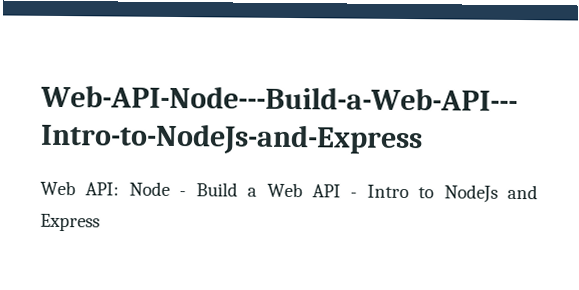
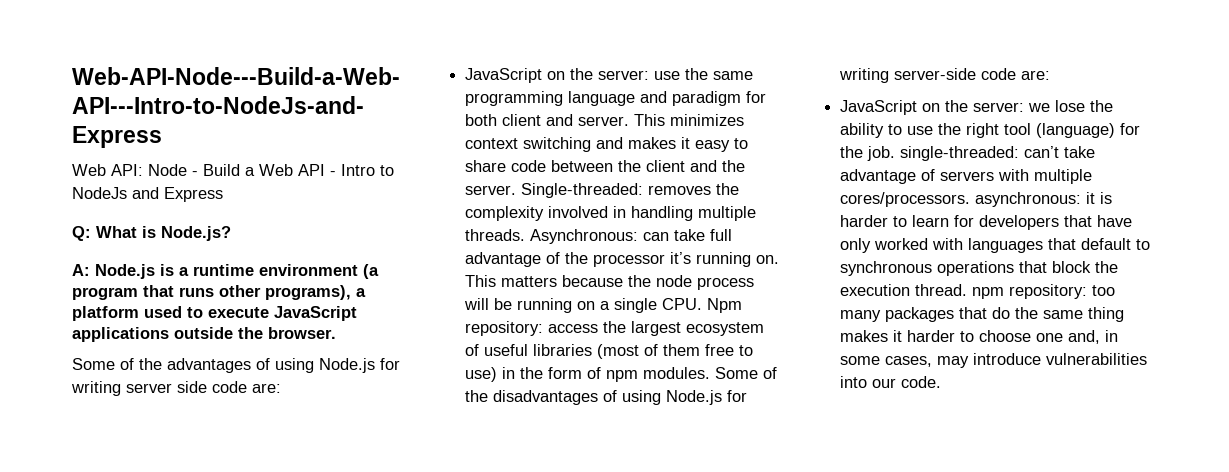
(100, 222) none -> [72,226,231,241] [72,264,379,279] [72,285,366,300] [72,306,357,321] [72,327,336,342] [72,358,400,373] [71,381,281,396] [465,68,754,83] [465,91,767,106] [465,114,745,126] [465,137,749,152] [465,160,746,172] [465,183,740,198] [465,206,757,221] [465,229,733,244] [465,252,780,267] [465,275,755,290] [464,298,743,313] [465,321,765,336] [465,344,754,359] [465,367,778,382] [465,390,748,405] [839,68,1051,83] [840,100,1114,115] [840,123,1141,138] [840,146,1096,161] [840,169,1093,184] [840,192,1113,207] [840,215,1133,230] [840,238,1151,253] [840,261,1119,276] [840,284,1116,299] [840,307,1125,322] [840,330,1119,344] [840,353,1148,368] [840,376,942,388] // Q: What is Node.js? // A: Node.js is a runtime environment (a program that runs other programs), a platform used to execute JavaScript applications outside the browser. // Some of the advantages of using Node.js for writing server side code are: // JavaScript on the server: use the same programming language and paradigm for both client and server. This minimizes context switching and makes it easy to share code between the client and the server. Single-threaded: removes the complexity involved in handling multiple threads. Asynchronous: can take full advantage of the processor it’s running on. This matters because the node process will be running on a single CPU. Npm repository: access the largest ecosystem of useful libraries (most of them free to use) in the form of npm modules. Some of the disadvantages of using Node.js for writing server-side code are: // JavaScript on the server: we lose the ability to use the right tool (language) for the job. single-threaded: can’t take advantage of servers with multiple cores/processors. asynchronous: it is harder to learn for developers that have only worked with languages that default to synchronous operations that block the execution thread. npm repository: too many packages that do the same thing makes it harder to choose one and, in some cases, may introduce vulnerabilities into our code.

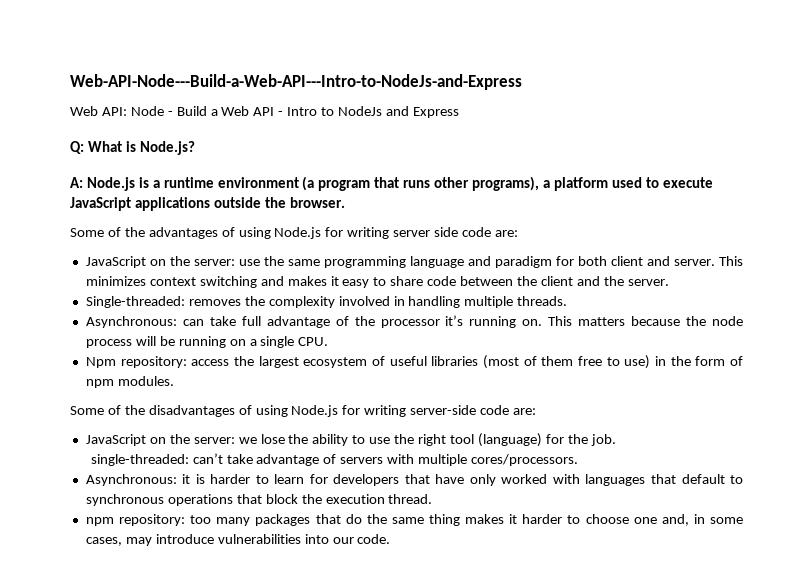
(517, 190) none -> (669, 282) //
(526, 235) none -> (568, 301) //
(703, 304) none -> (329, 341) //
(711, 373) none -> (174, 381) //
(896, 153) none -> (616, 440) //
[975,192,1082,207] asynchronous: -> [85,474,177,486] // Asynchronous:
(968, 290) none -> (433, 499) //

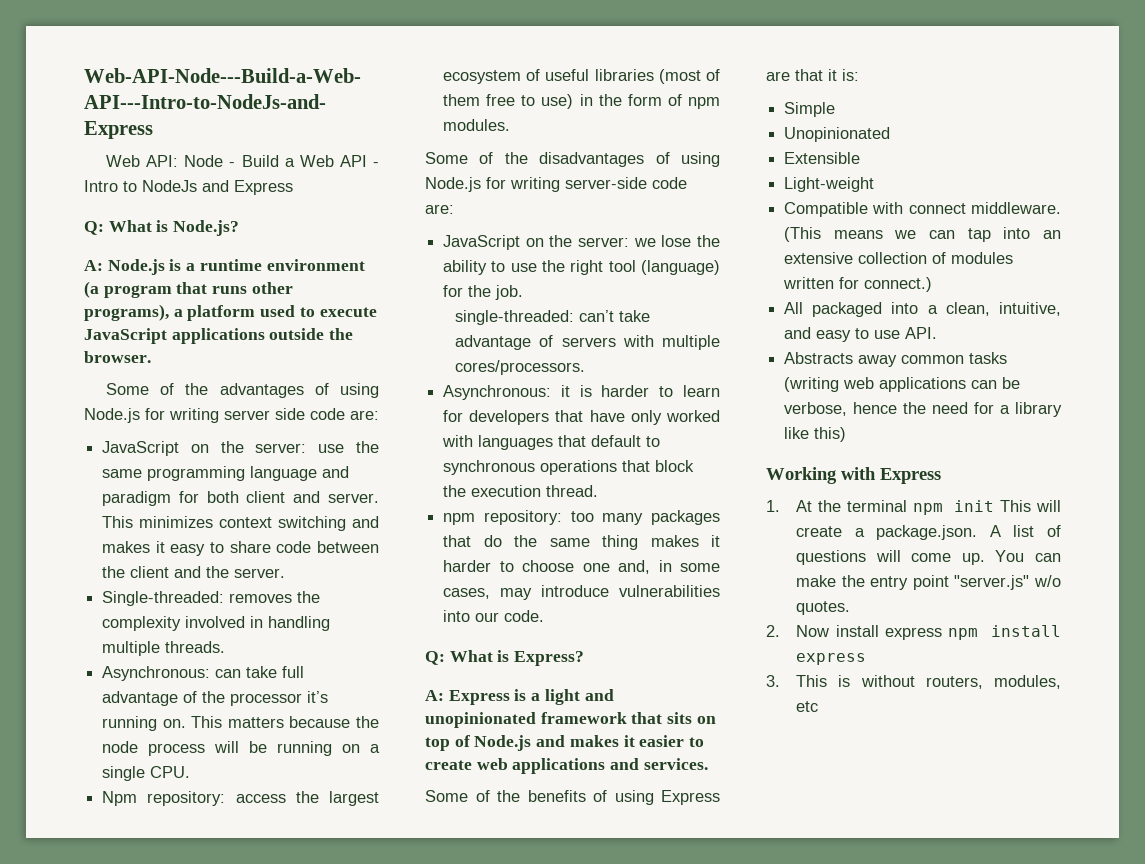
(391, 539) none -> [425,650,585,666] [425,689,614,705] [425,712,716,728] [425,735,705,751] [425,758,708,774] [425,790,720,805] [766,69,859,81] [784,102,836,117] [784,127,891,142] [784,152,861,164] [784,177,875,192] [784,202,1061,217] [784,227,1061,242] [784,252,1014,264] [783,277,933,292] [784,302,1061,317] [784,327,938,342] [784,352,1008,367] [784,377,1021,392] [784,402,1062,417] [784,427,847,442] [766,467,941,484] [766,500,1061,515] [796,525,1061,540] [796,550,1061,565] [796,575,1061,590] [796,601,851,615] [766,625,1061,640] [796,653,867,665] [766,675,1061,689] [796,701,819,712] // Q: What is Express? // A: Express is a light and unopinionated framework that sits on top of Node.js and makes it easier to create web applications and services. // Some of the benefits of using Express are that it is: // Simple // Unopinionated // Extensible // Light-weight // Compatible with connect middleware. (This means we can tap into an extensive collection of modules written for connect.) // All packaged into a clean, intuitive, and easy to use API. // Abstracts away common tasks (writing web applications can be verbose, hence the need for a library like this) // Working with Express // 1. At the terminal npm init This will create a package.json. A list of questions will come up. You can make the entry point "server.js" w/o quotes. // 2. Now install express npm install express // 3. This is without routers, modules, etc

